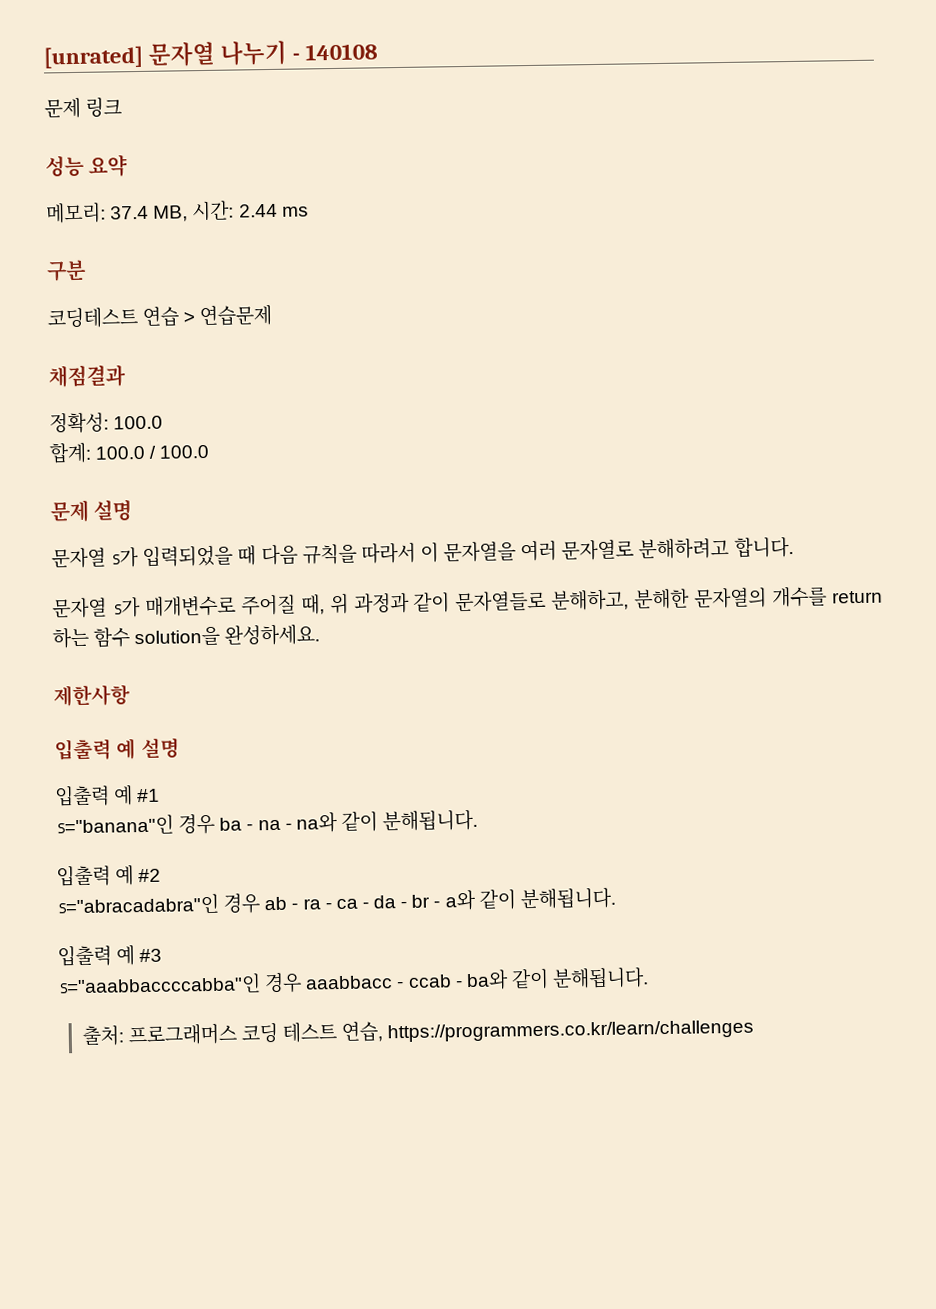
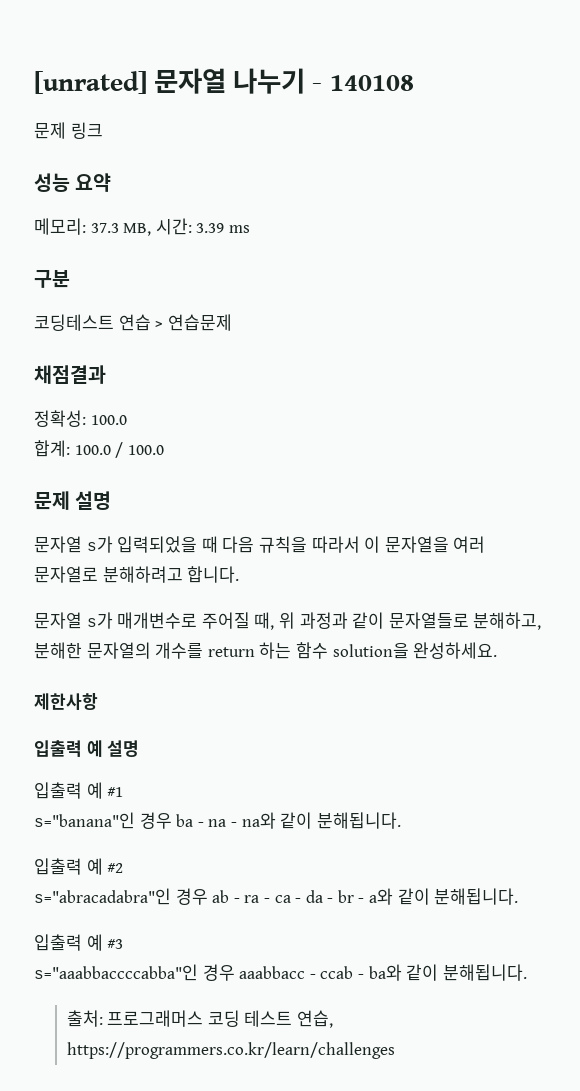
[110,205,150,220] 37.4 -> [90,223,119,233] 37.3
[238,203,278,218] 2.44 -> [196,223,225,233] 3.39

